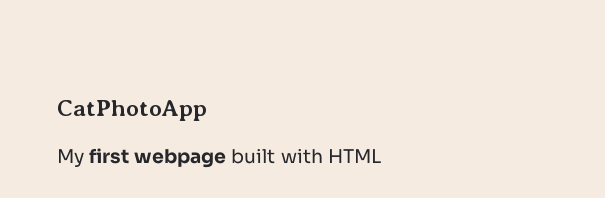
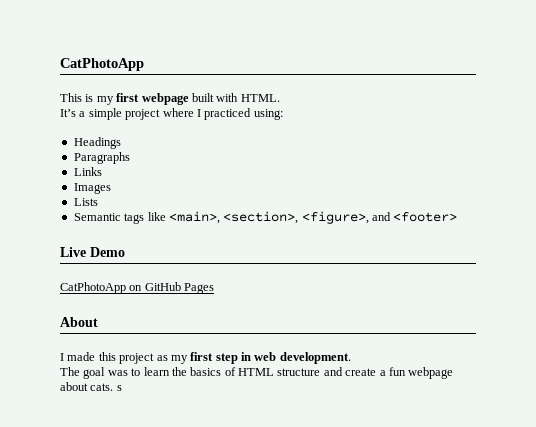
[57,149,84,167] My -> [60,93,114,105] This is my
[327,149,381,163] HTML -> [240,94,280,102] [60,108,283,120] [73,137,121,149] [73,152,130,164] [73,167,102,176] [73,183,111,194] [73,198,98,206] [73,211,458,224] [60,247,125,257] [60,282,215,294] [60,317,98,327] [60,352,351,364] [60,367,454,379] [60,382,122,391] HTML. // It’s a simple project where I practiced using: // Headings // Paragraphs // Links // Images // Lists // Semantic tags like <main>, <section>, <figure>, and <footer> // Live Demo // CatPhotoApp on GitHub Pages // About // I made this project as my first step in web development. // The goal was to learn the basics of HTML structure and create a fun webpage about cats. s

